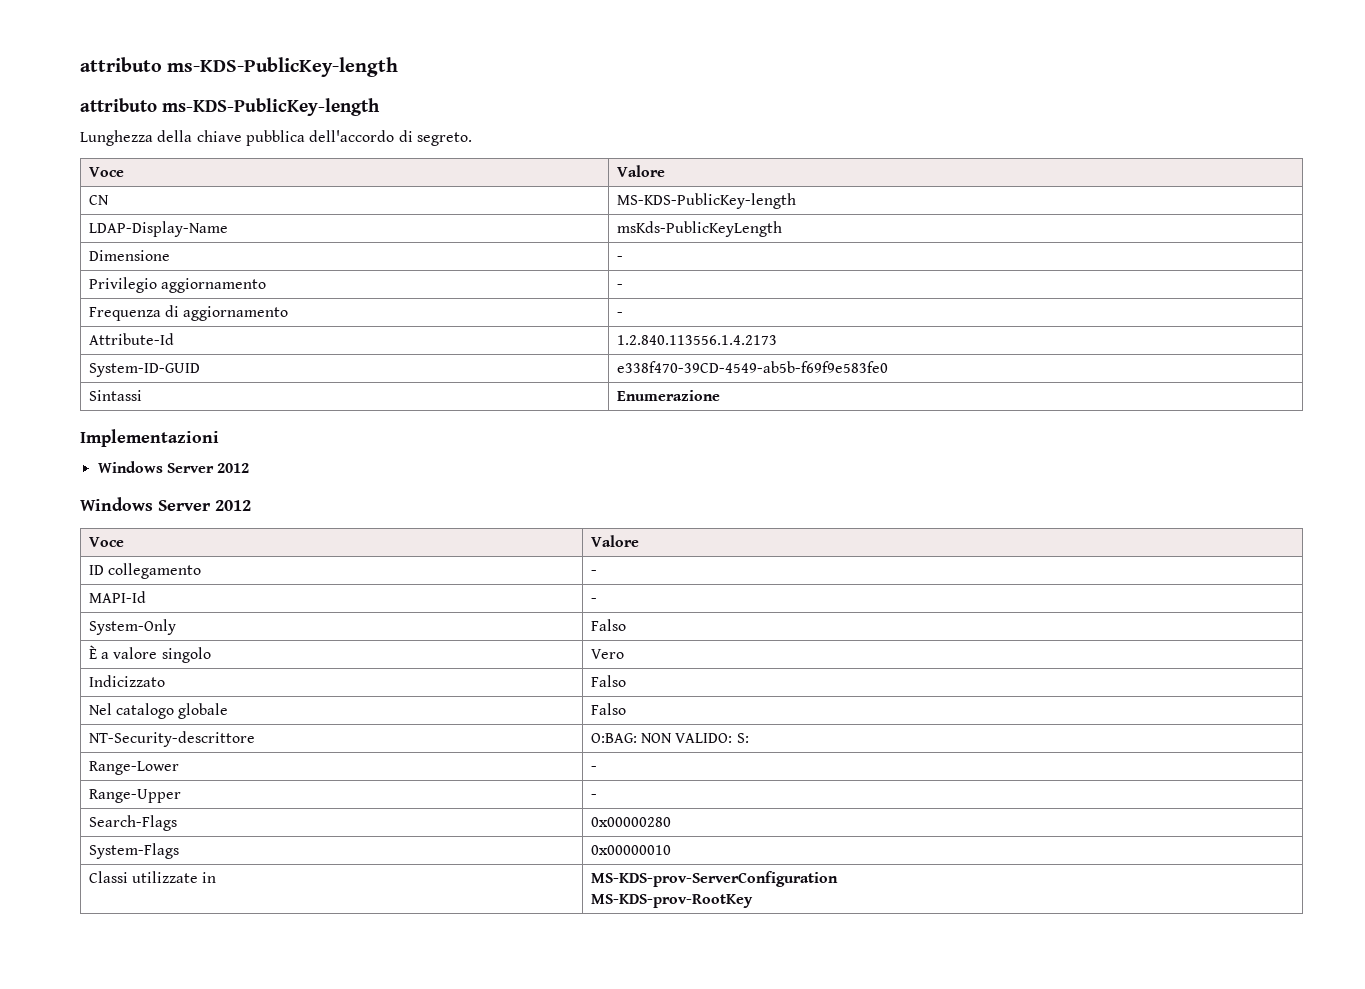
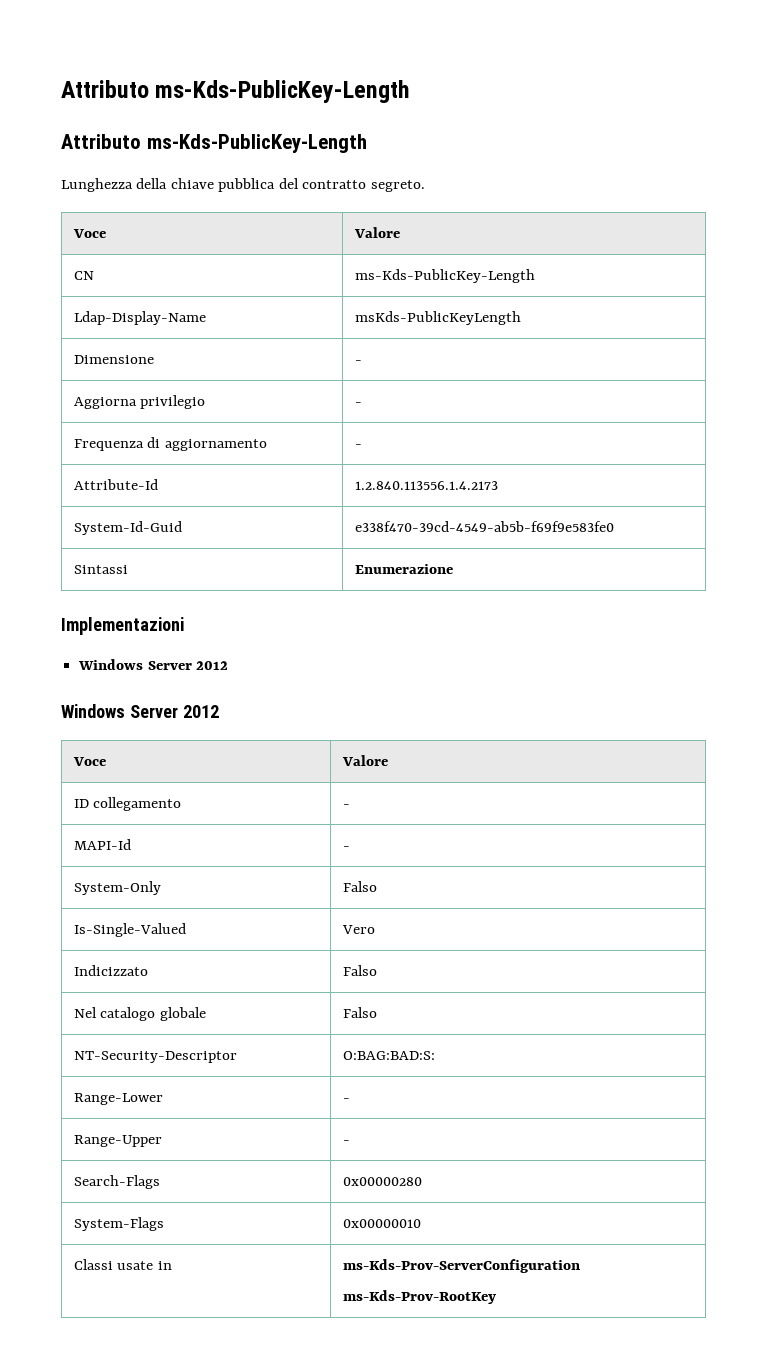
[80,57,399,77] [80,98,380,116] attributo ms-KDS-PublicKey-length // attributo ms-KDS-PublicKey-length -> [61,80,411,103] [61,134,367,153] Attributo ms-Kds-PublicKey-Length // Attributo ms-Kds-PublicKey-Length
[309,130,413,142] dell'accordo di -> [278,178,367,189] del contratto
[616,193,796,209] [88,221,228,237] MS-KDS-PublicKey-length // LDAP-Display-Name -> [354,269,535,283] [73,311,206,325] ms-Kds-PublicKey-Length // Ldap-Display-Name
[88,277,266,293] Privilegio aggiornamento -> [73,395,206,409] Aggiorna privilegio
[88,363,200,377] [616,361,888,373] System-ID-GUID | e338f470-39CD-4549-ab5b-f69f9e583fe0 -> [73,521,182,535] [354,521,614,532] System-Id-Guid | e338f470-39cd-4549-ab5b-f69f9e583fe0
[88,645,211,663] È a valore singolo -> [73,923,186,937] Is-Single-Valued
[88,731,255,747] [590,733,749,743] NT-Security-descrittore | O:BAG: NON VALIDO: S: -> [73,1051,237,1063] [342,1051,435,1060] NT-Security-Descriptor | O:BAG:BAD:S:
[131,871,198,883] utilizzate -> [117,1261,154,1270] usate
[590,871,838,887] [590,894,753,908] MS-KDS-prov-ServerConfiguration // MS-KDS-prov-RootKey -> [342,1259,580,1273] [342,1290,496,1304] ms-Kds-Prov-ServerConfiguration // ms-Kds-Prov-RootKey

